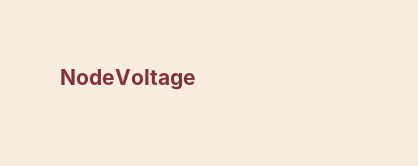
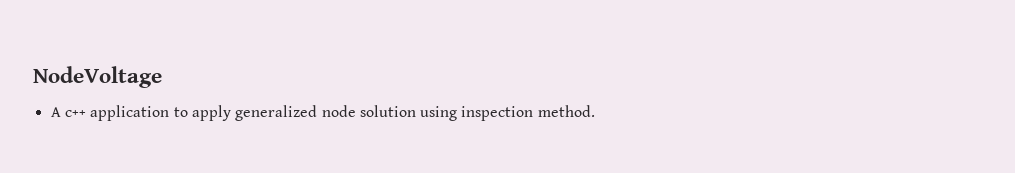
(196, 79) none -> [50,105,595,121] // A c++ application to apply generalized node solution using inspection method.

